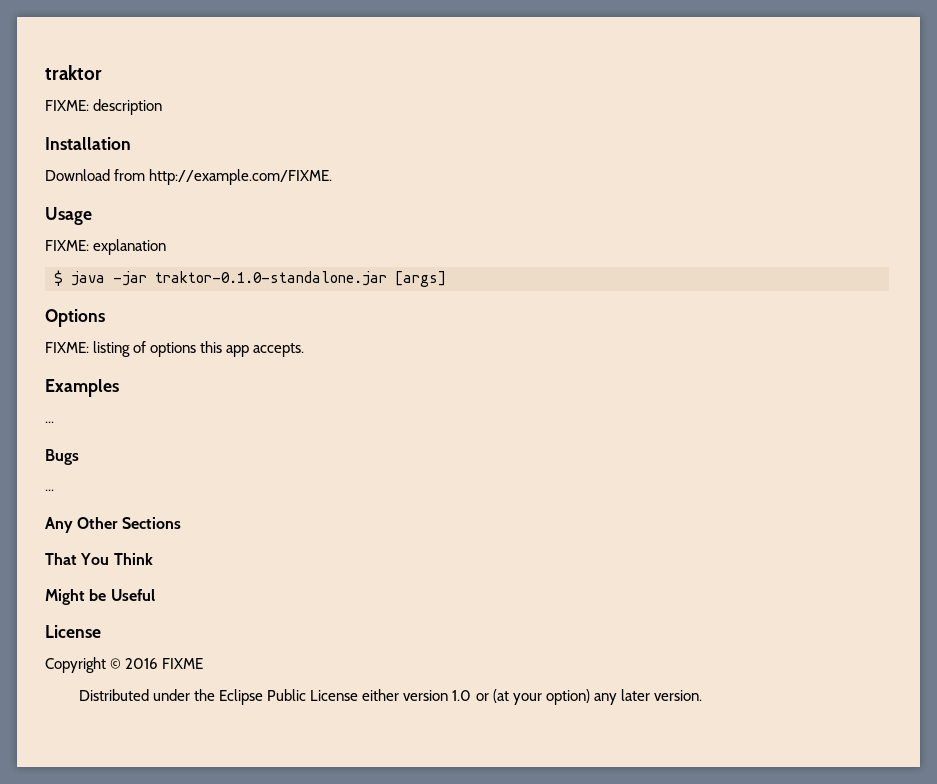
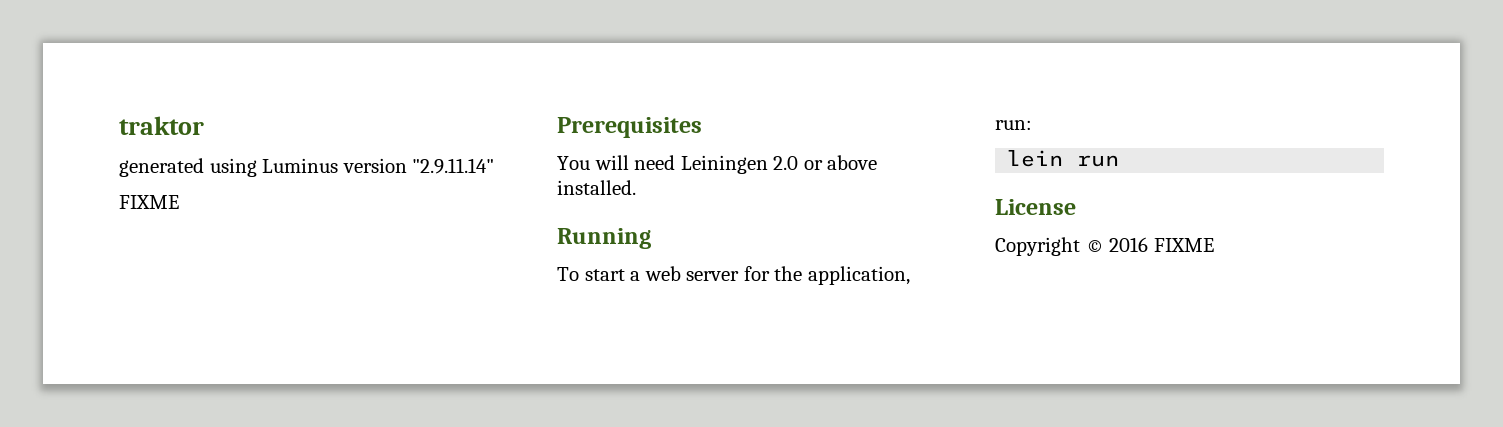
[45,99,163,115] [45,137,131,150] [45,169,333,185] [45,207,92,225] [45,239,167,255] [54,270,446,287] [45,309,105,327] [45,341,305,357] [45,379,119,397] [45,421,54,423] [45,449,79,465] [45,489,54,491] [45,517,181,533] [45,553,153,565] [45,589,155,605] FIXME: description // Installation // Download from http://example.com/FIXME. // Usage // FIXME: explanation // $ java -jar traktor-0.1.0-standalone.jar [args] // Options // FIXME: listing of options this app accepts. // Examples // ... // Bugs // ... // Any Other Sections // That You Think // Might be Useful -> [119,158,495,177] [119,195,179,209] [557,117,702,138] [557,155,878,174] [557,180,636,195] [557,228,651,249] [557,266,910,285] [995,120,1032,130] [1007,150,1120,167] generated using Luminus version "2.9.11.14" // FIXME // Prerequisites // You will need Leiningen 2.0 or above installed. // Running // To start a web server for the application, run: // lein run
[79,689,702,705] // Distributed under the Eclipse Public License either version 1.0 or (at your option) any later version. -> (1214, 245) none

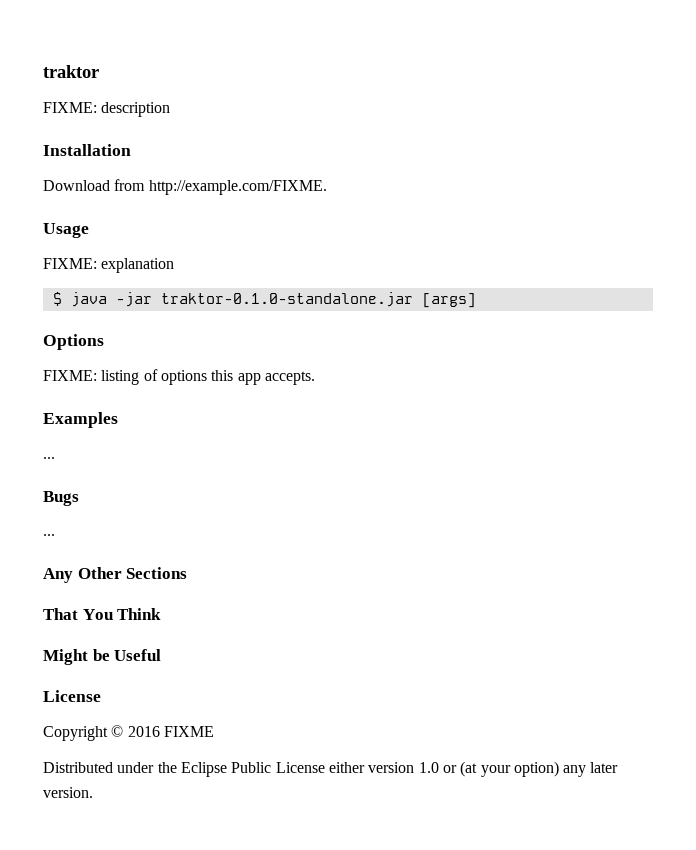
[119,158,495,177] [119,195,179,209] [557,117,702,138] [557,155,878,174] [557,180,636,195] [557,228,651,249] [557,266,910,285] [995,120,1032,130] [1007,150,1120,167] generated using Luminus version "2.9.11.14" // FIXME // Prerequisites // You will need Leiningen 2.0 or above installed. // Running // To start a web server for the application, run: // lein run -> [43,102,171,117] [43,144,131,156] [43,179,327,195] [43,223,89,238] [43,258,175,273] [52,292,476,308] [43,334,104,350] [43,369,315,385] [43,412,118,428] [43,457,55,459] [43,491,79,506] [43,534,55,536] [43,567,188,583] [43,608,162,620] [43,649,162,665] FIXME: description // Installation // Download from http://example.com/FIXME. // Usage // FIXME: explanation // $ java -jar traktor-0.1.0-standalone.jar [args] // Options // FIXME: listing of options this app accepts. // Examples // ... // Bugs // ... // Any Other Sections // That You Think // Might be Useful
(1214, 245) none -> [43,761,619,777] [43,787,93,798] // Distributed under the Eclipse Public License either version 1.0 or (at your option) any later version.

